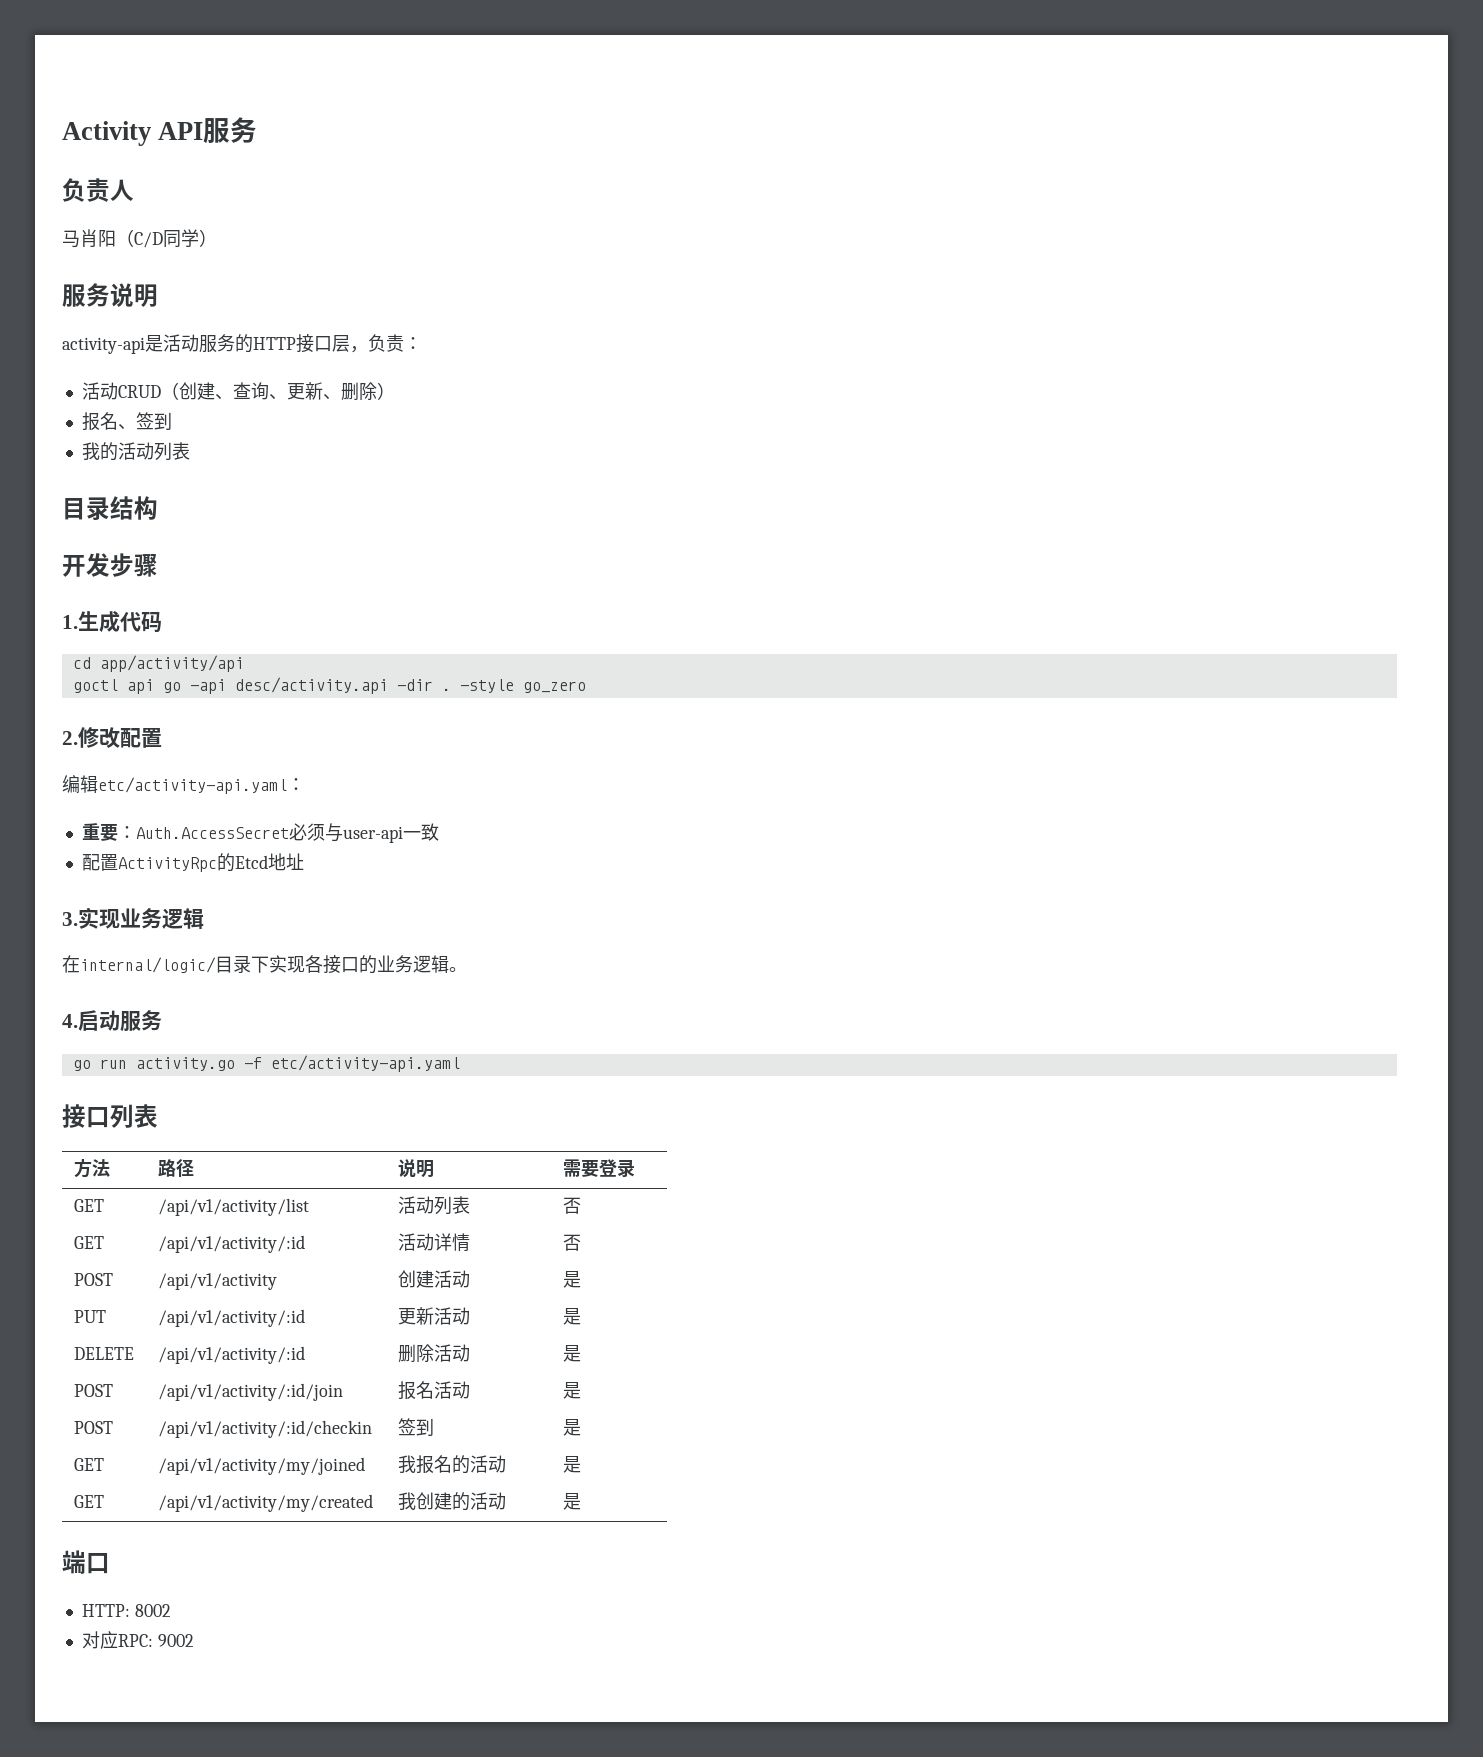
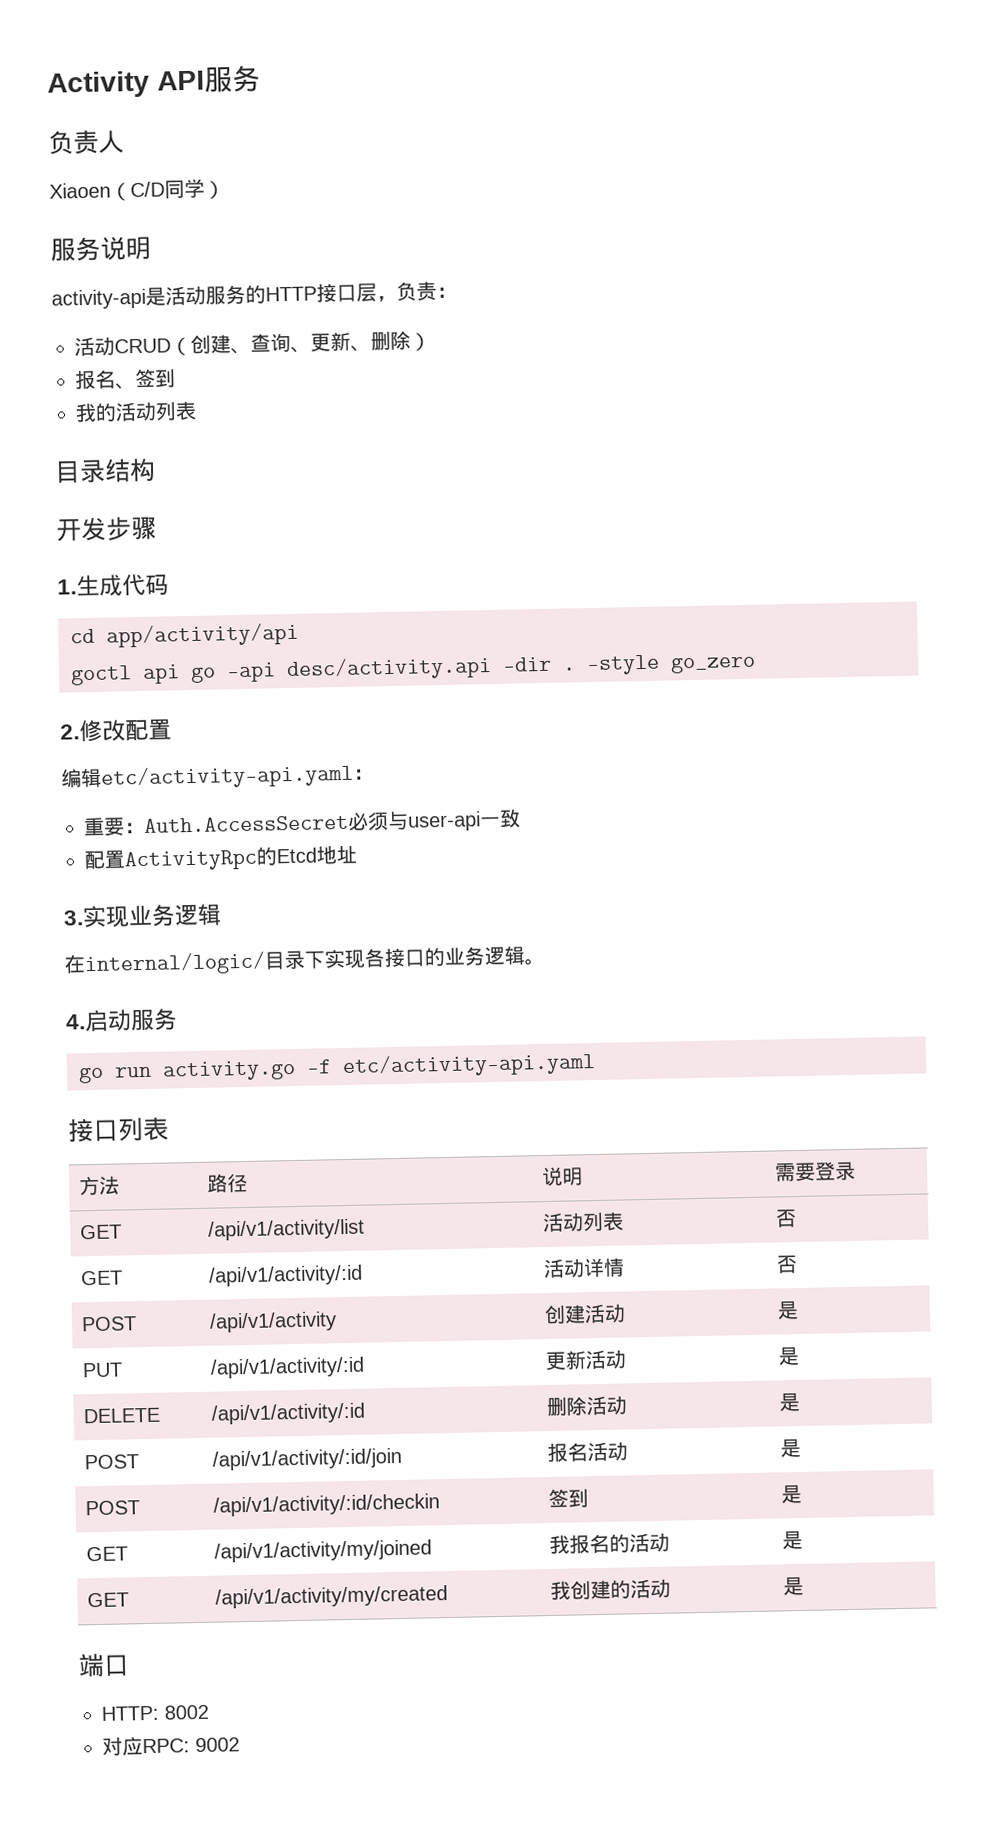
[62,229,116,248] 马肖阳 -> [49,182,111,199] Xiaoen

